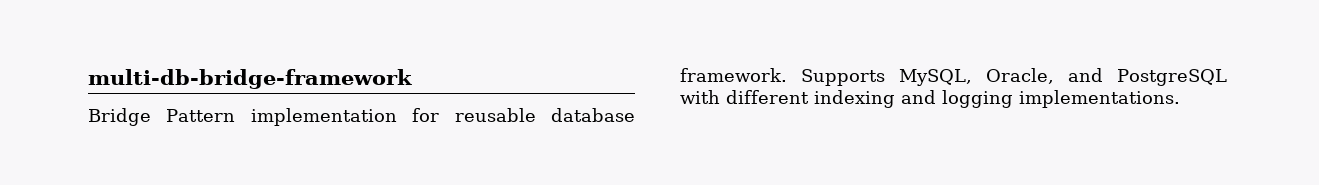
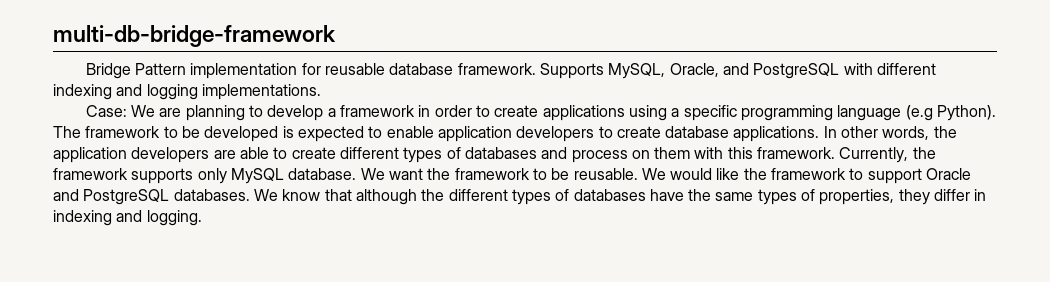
(1180, 99) none -> [85,105,996,121] [53,126,957,142] [53,147,936,163] [53,168,972,184] [53,189,987,205] [53,210,202,226] // Case: We are planning to develop a framework in order to create applications using a specific programming language (e.g Python). The framework to be developed is expected to enable application developers to create database applications. In other words, the application developers are able to create different types of databases and process on them with this framework. Currently, the framework supports only MySQL database. We want the framework to be reusable. We would like the framework to support Oracle and PostgreSQL databases. We know that although the different types of databases have the same types of properties, they differ in indexing and logging.

